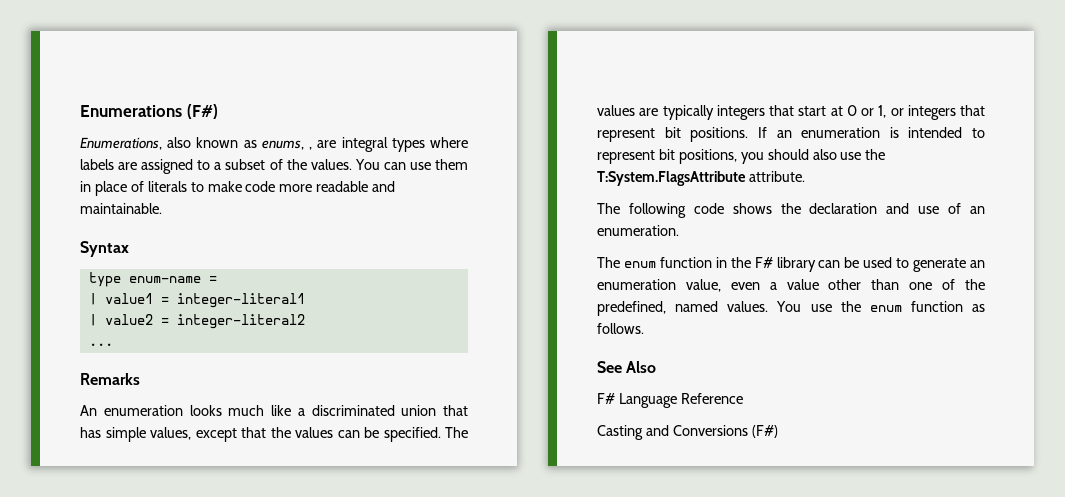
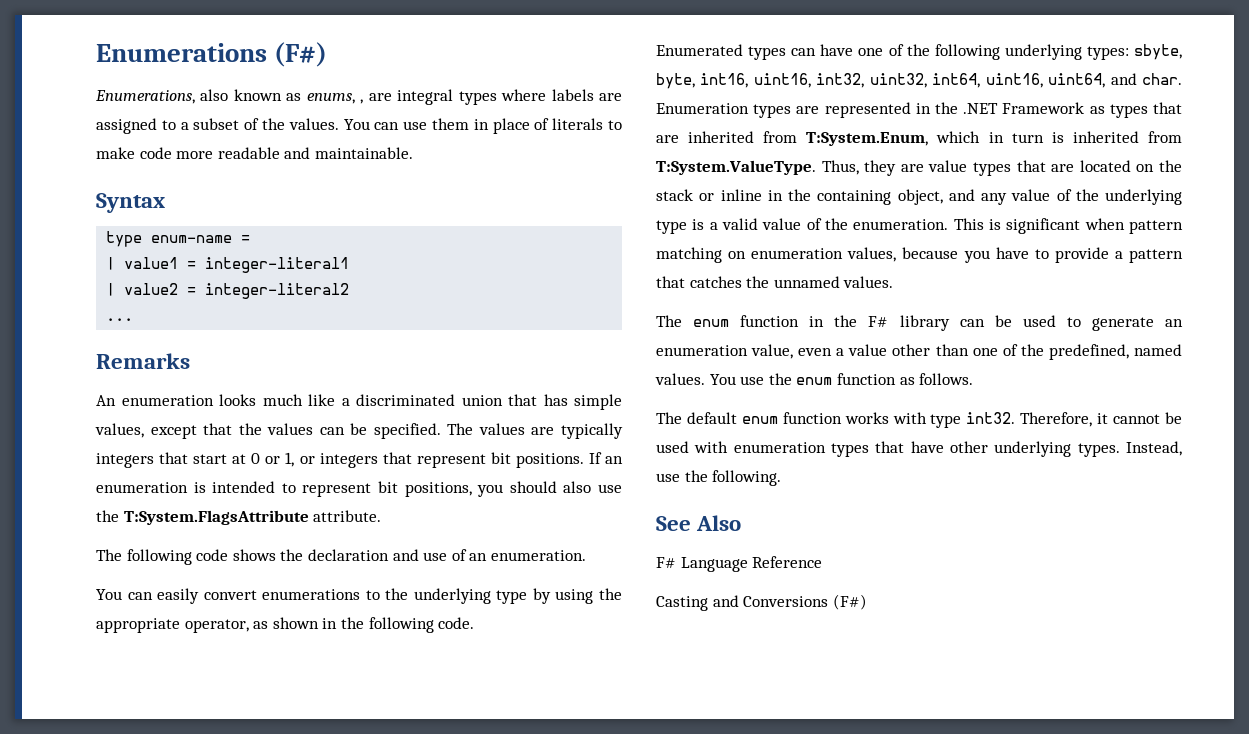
(679, 230) none -> [96,588,622,604] [96,617,475,633] [656,44,1182,60] [656,73,1182,89] [656,102,1182,118] [656,131,1182,146] [656,160,1182,176] [656,189,1182,205] [656,218,1183,234] [656,247,1183,263] [656,276,894,288] // You can easily convert enumerations to the underlying type by using the appropriate operator, as shown in the following code. // Enumerated types can have one of the following underlying types: sbyte, byte, int16, uint16, int32, uint32, int64, uint16, uint64, and char. Enumeration types are represented in the .NET Framework as types that are inherited from T:System.Enum, which in turn is inherited from T:System.ValueType. Thus, they are value types that are located on the stack or inline in the containing object, and any value of the underlying type is a valid value of the enumeration. This is significant when pattern matching on enumeration values, because you have to provide a pattern that catches the unnamed values.
(644, 328) none -> [656,412,1182,428] [656,441,1182,457] [656,470,782,486] // The default enum function works with type int32. Therefore, it cannot be used with enumeration types that have other underlying types. Instead, use the following.

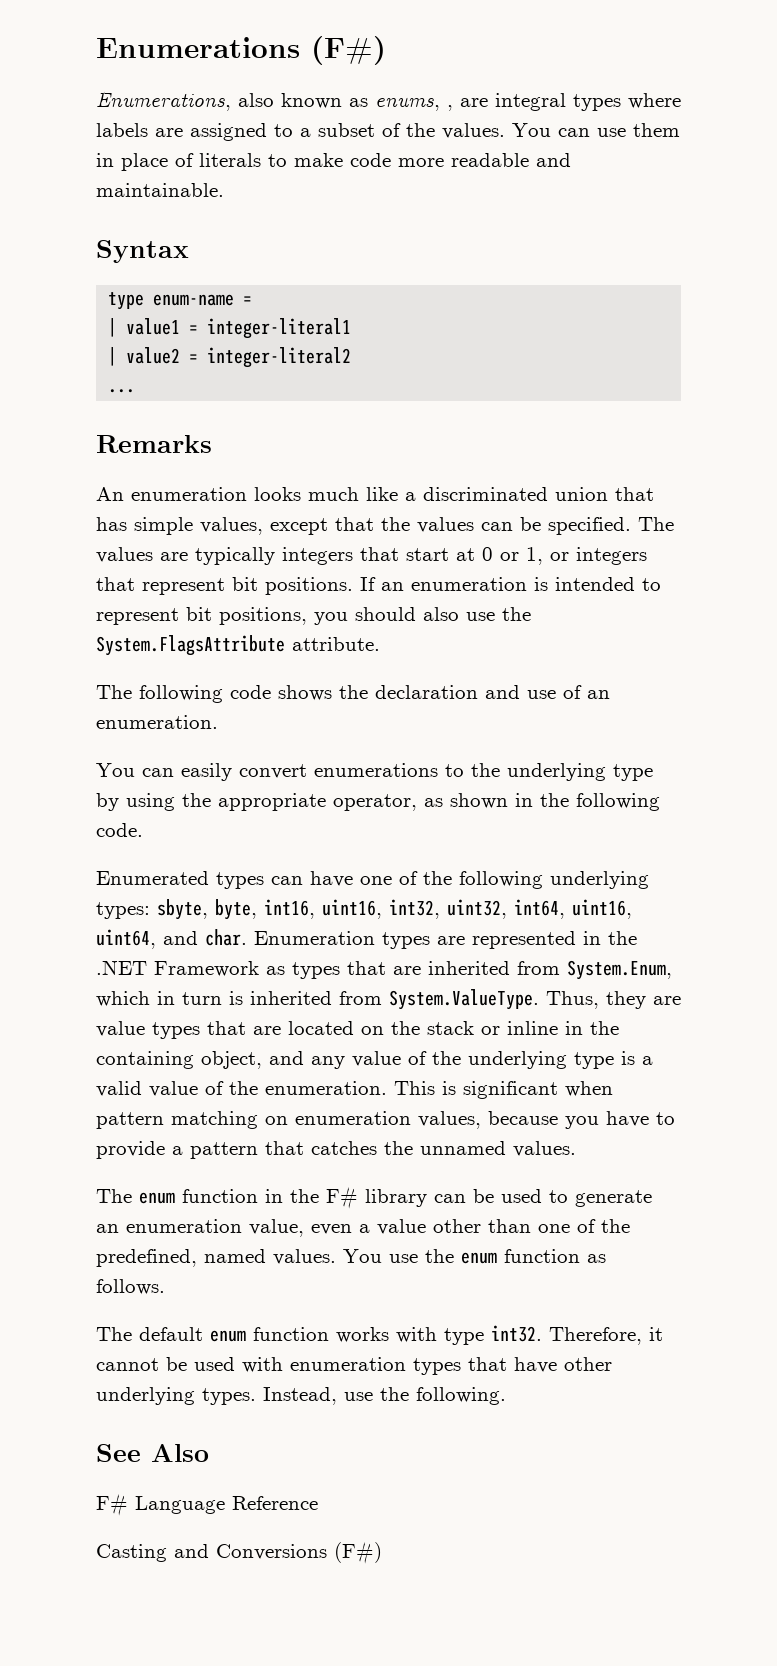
[123,510,309,525] T:System.FlagsAttribute -> [96,635,285,656] System.FlagsAttribute
[806,132,929,146] T:System.Enum, -> [567,960,672,980] System.Enum,
[656,160,816,175] T:System.ValueType. -> [389,989,539,1010] System.ValueType.

